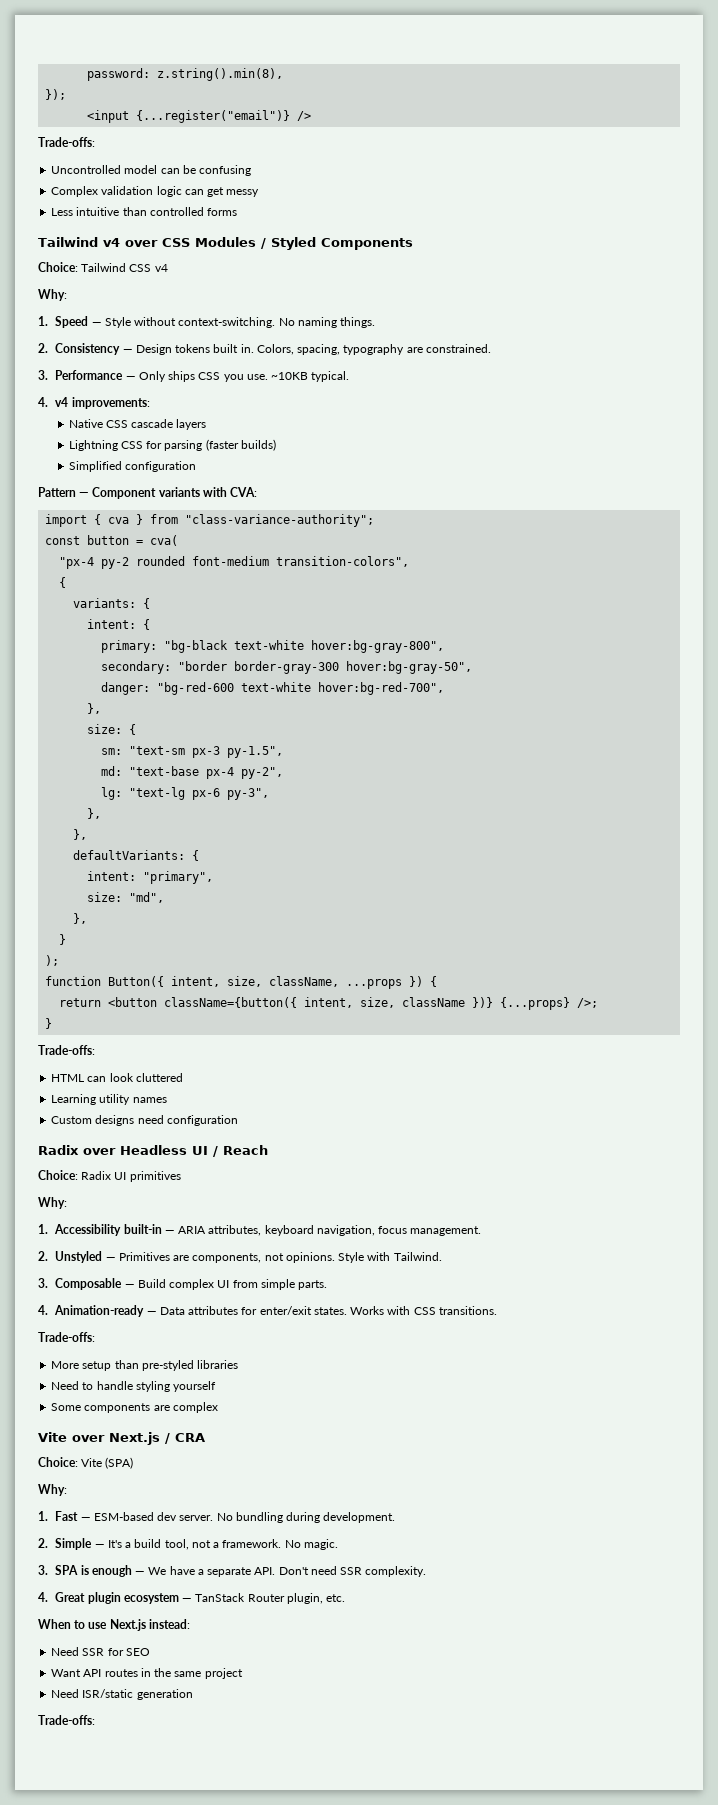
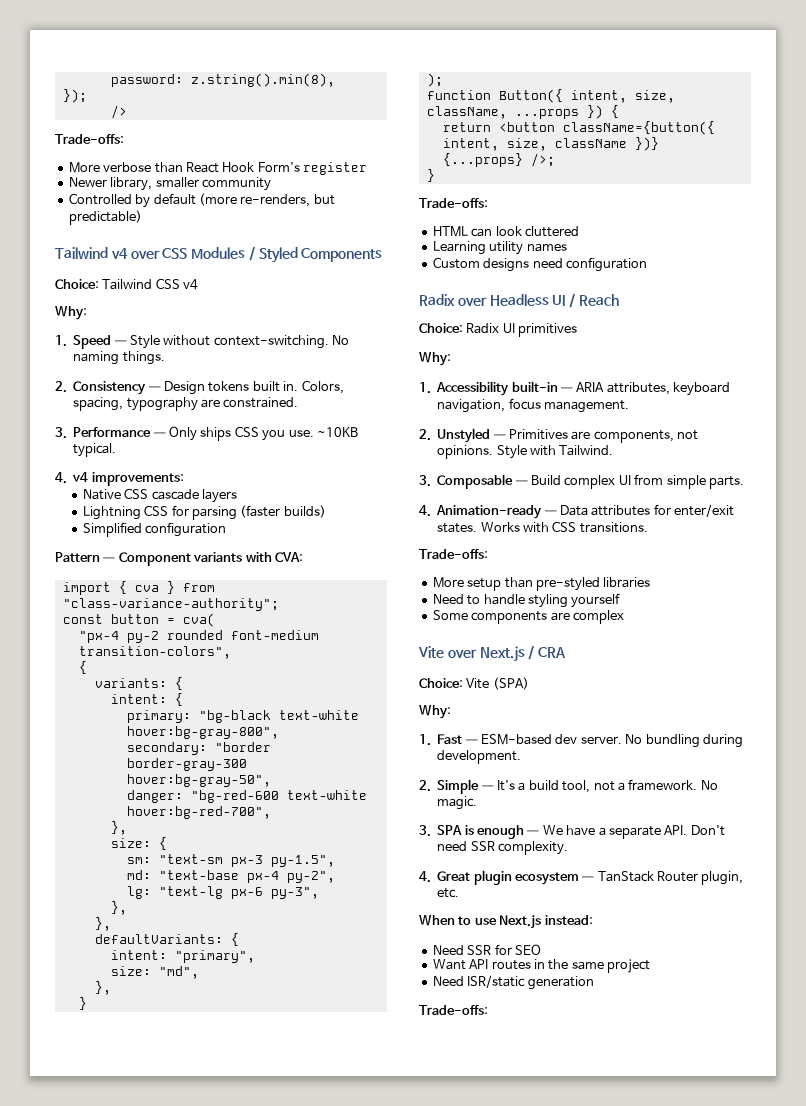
[87,110,291,123] <input {...register("email")} -> (87, 96) none
[51,165,252,176] [51,186,260,197] [51,207,238,216] Uncontrolled model can be confusing // Complex validation logic can get messy // Less intuitive than controlled forms -> [68,162,367,175] [68,177,271,191] [68,193,335,208] [68,210,142,225] More verbose than React Hook Form's register // Newer library, smaller community // Controlled by default (more re-renders, but predictable)

